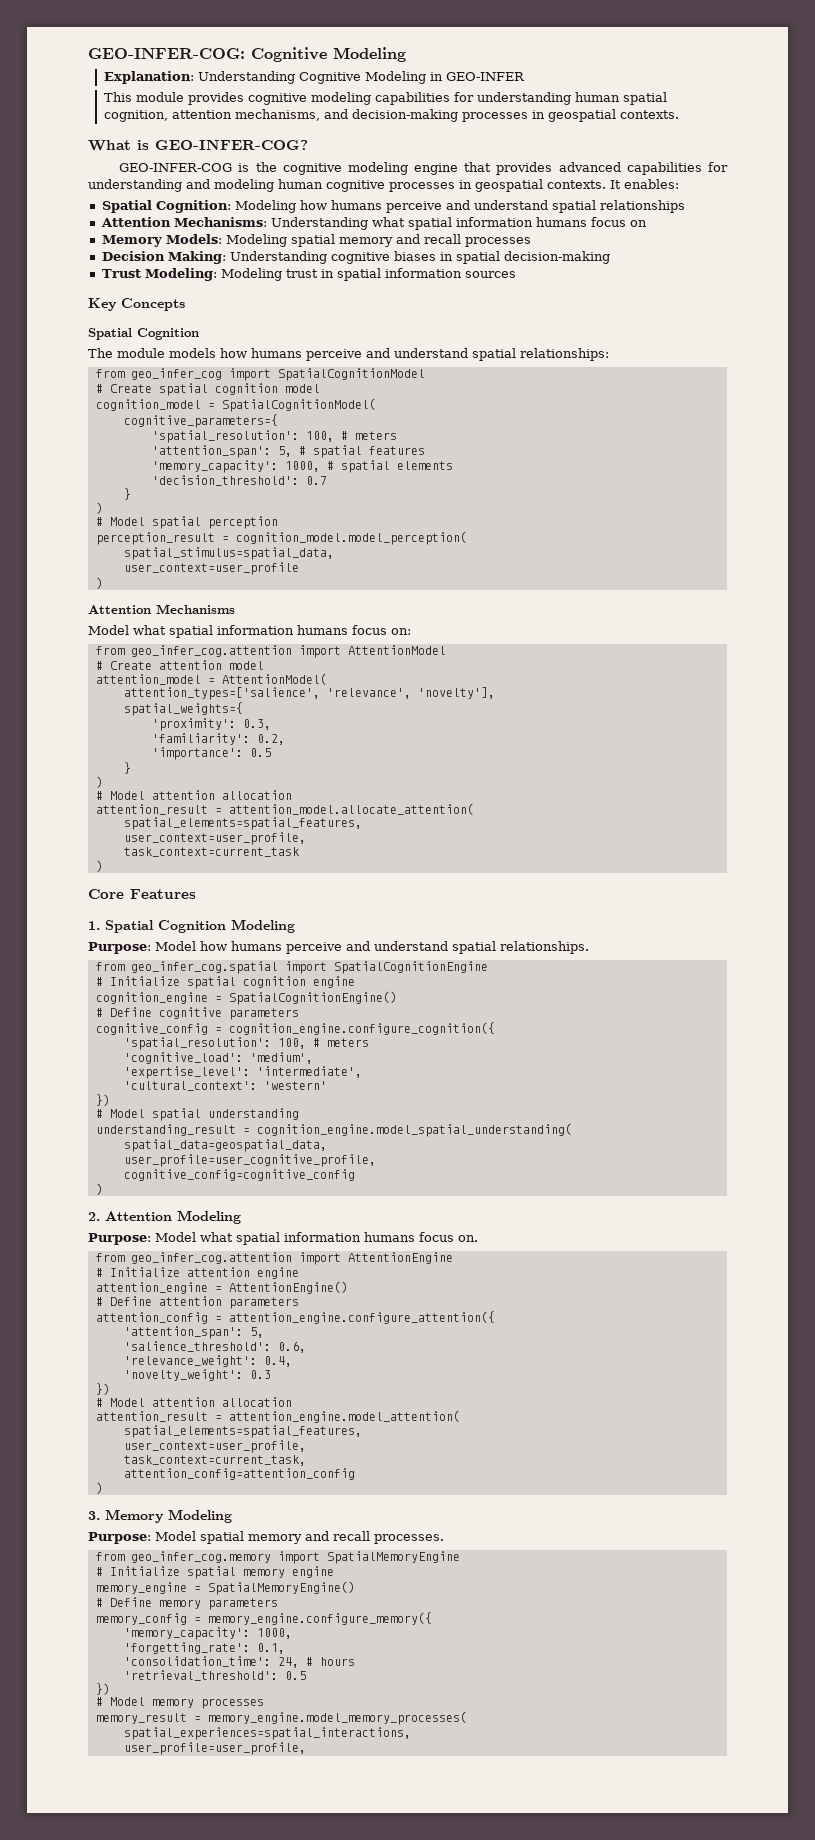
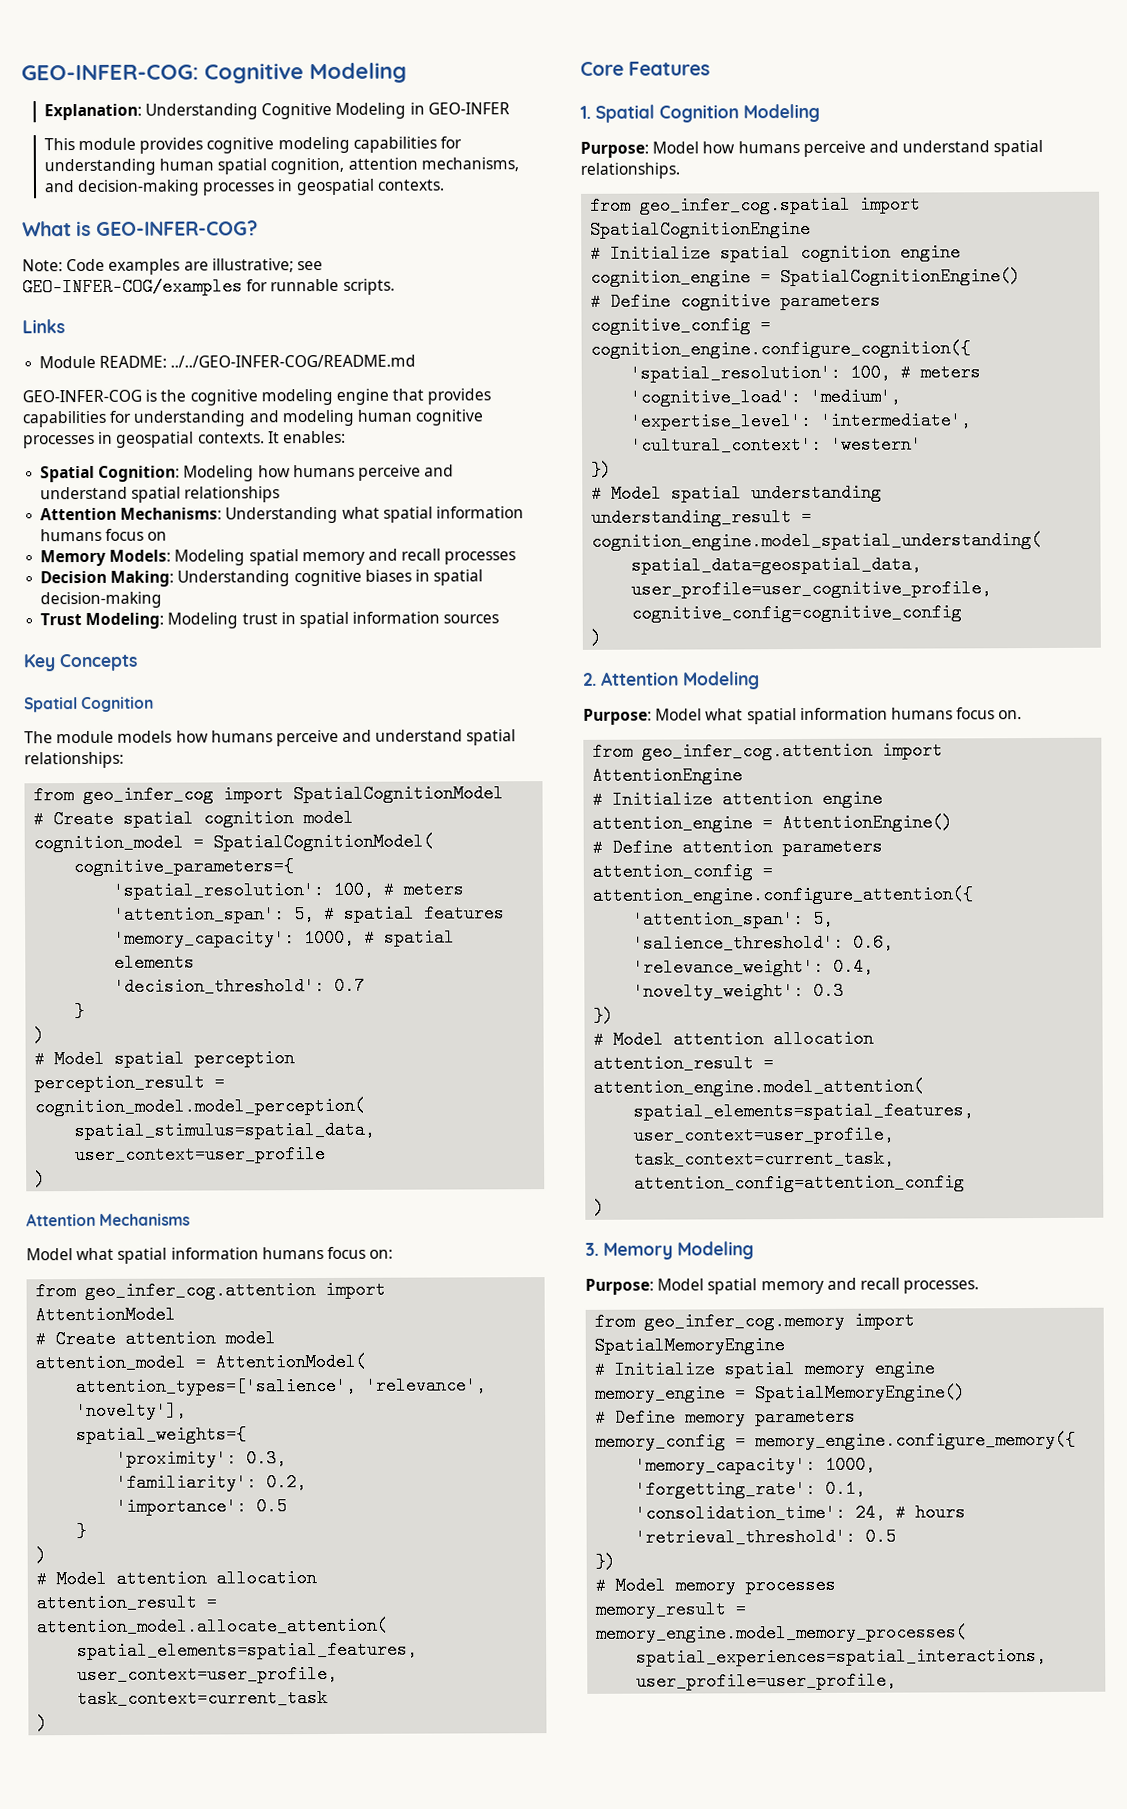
(308, 144) none -> [22,258,323,275] [22,277,395,297] [22,319,65,334] [39,354,417,369] // Note: Code examples are illustrative; see GEO-INFER-COG/examples for runnable scripts. // Links // Module README: ../../GEO-INFER-COG/README.md
[558,162,621,172] advanced -> (492, 396) none

